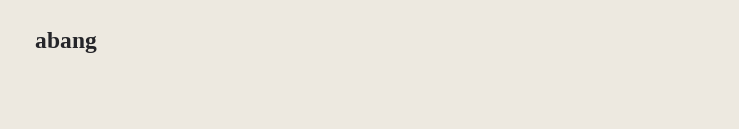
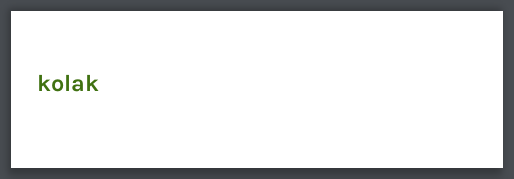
[35,32,97,53] abang -> [37,74,99,92] kolak

